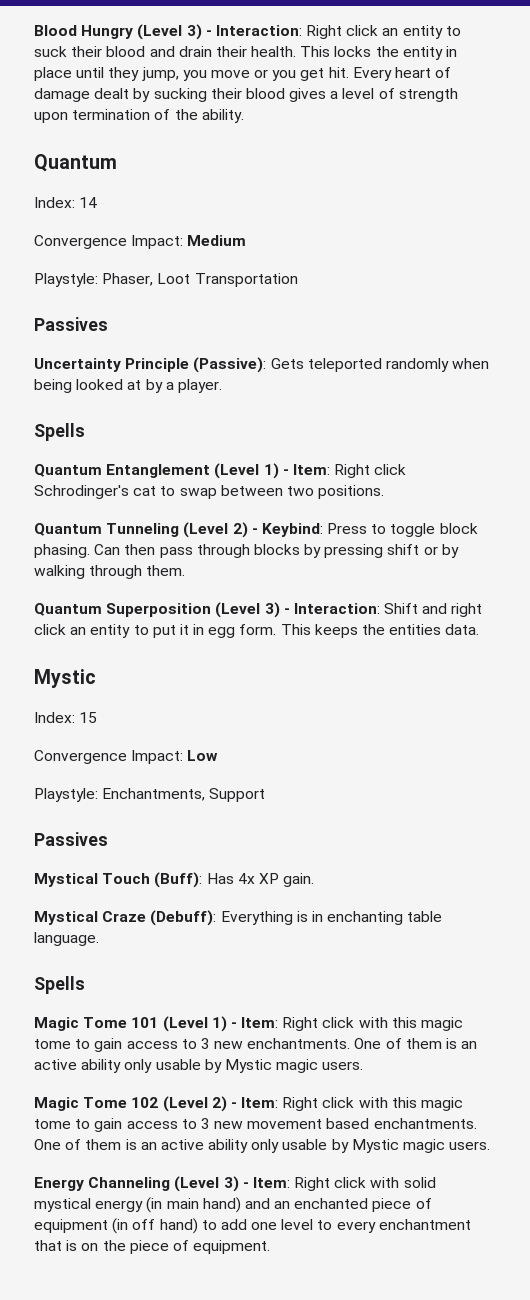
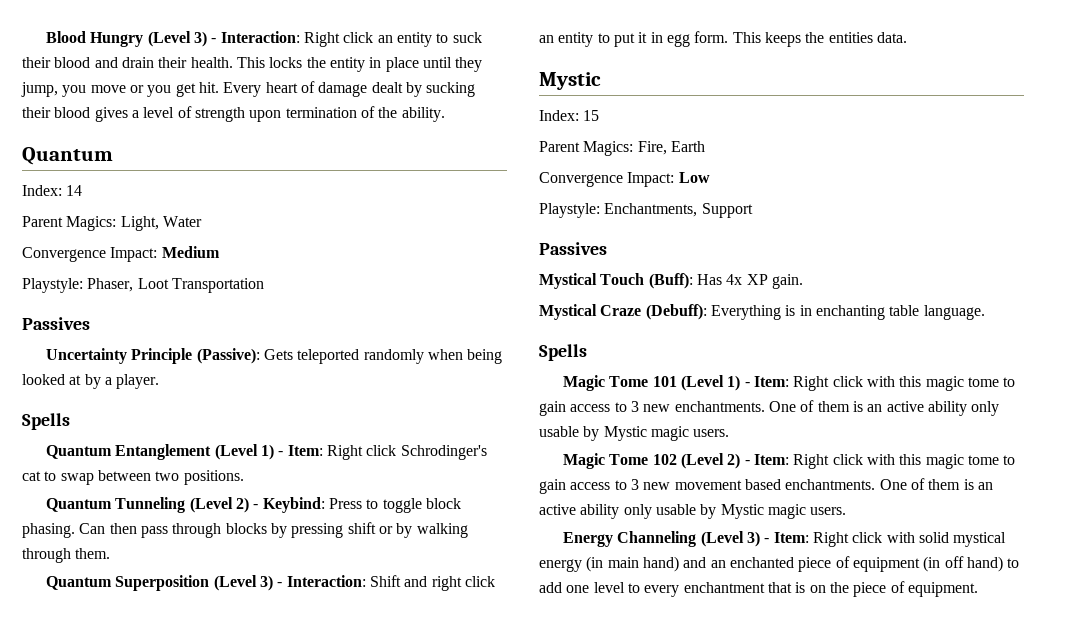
(98, 202) none -> [22,216,202,231] // Parent Magics: Light, Water
(98, 717) none -> [539,141,705,156] // Parent Magics: Fire, Earth

